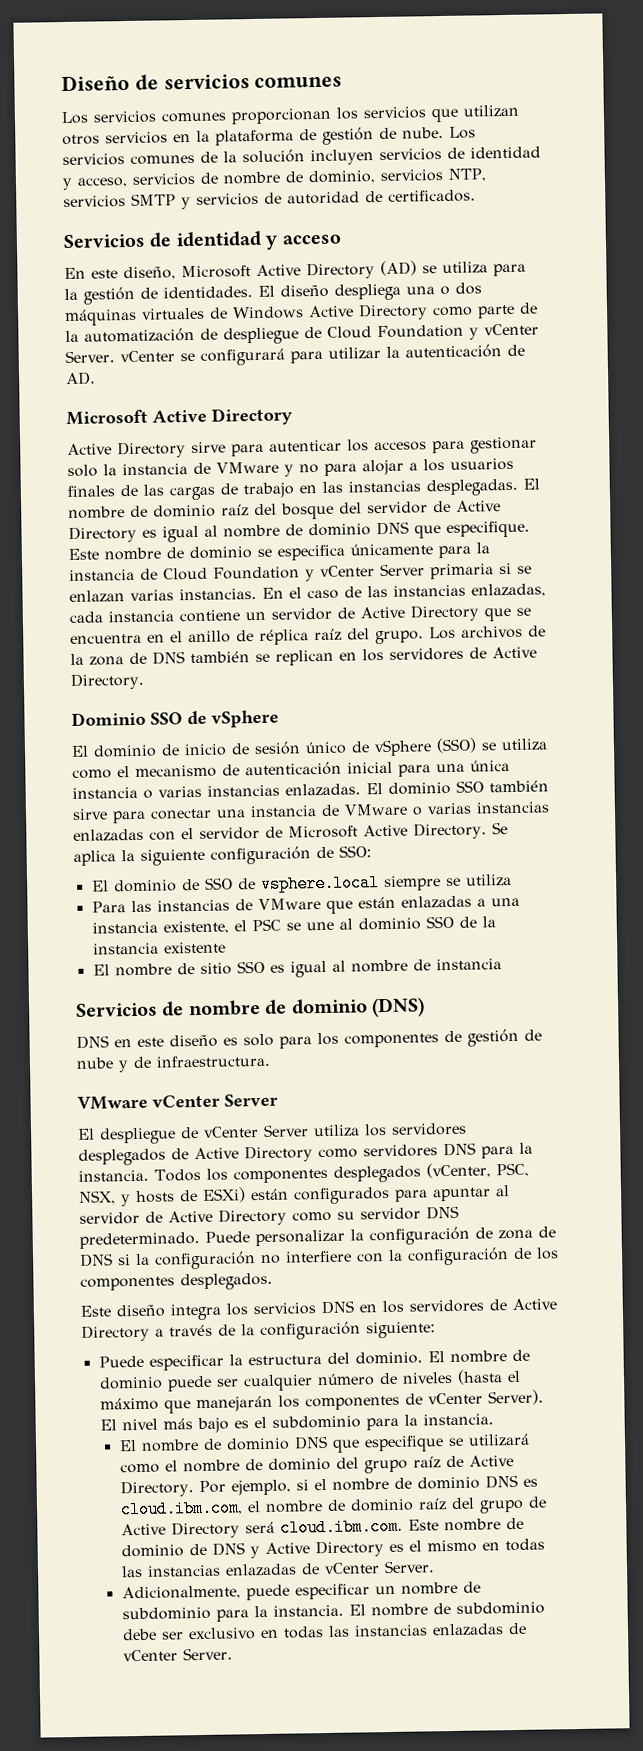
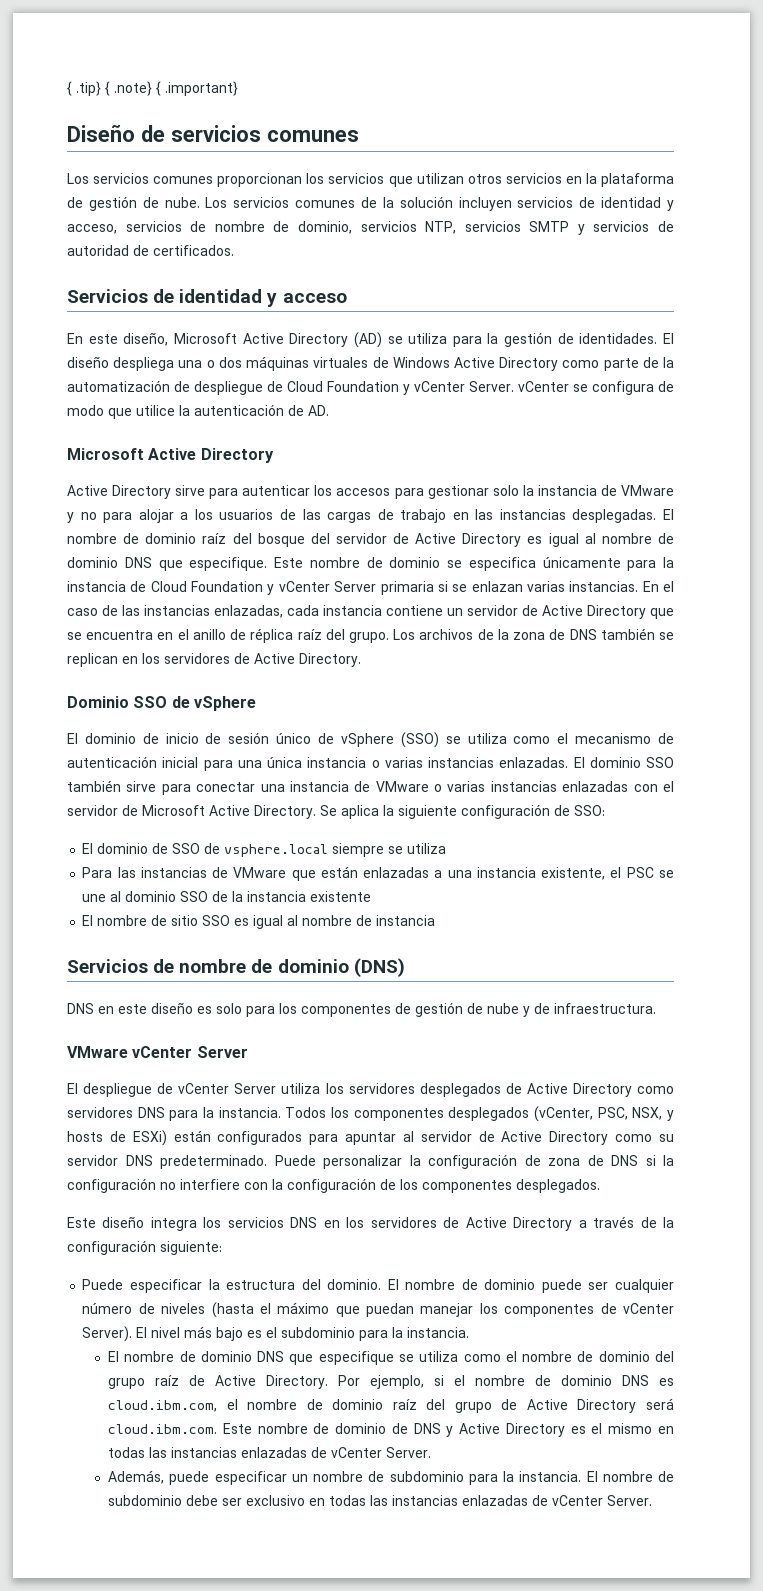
(61, 83) none -> [67,81,238,96] { .tip} { .note} { .important} //
[199,346,381,366] configurará para utilizar -> [592,381,674,395] [67,405,175,419] configura de modo que utilice
[67,485,115,497] finales -> (274, 514) none
[195,1395,273,1413] manejarán -> [366,1303,474,1317] puedan manejar
[467,1433,530,1447] utilizará -> [419,1351,459,1362] utiliza
[121,1585,241,1601] Adicionalmente, -> [108,1470,165,1484] Además,

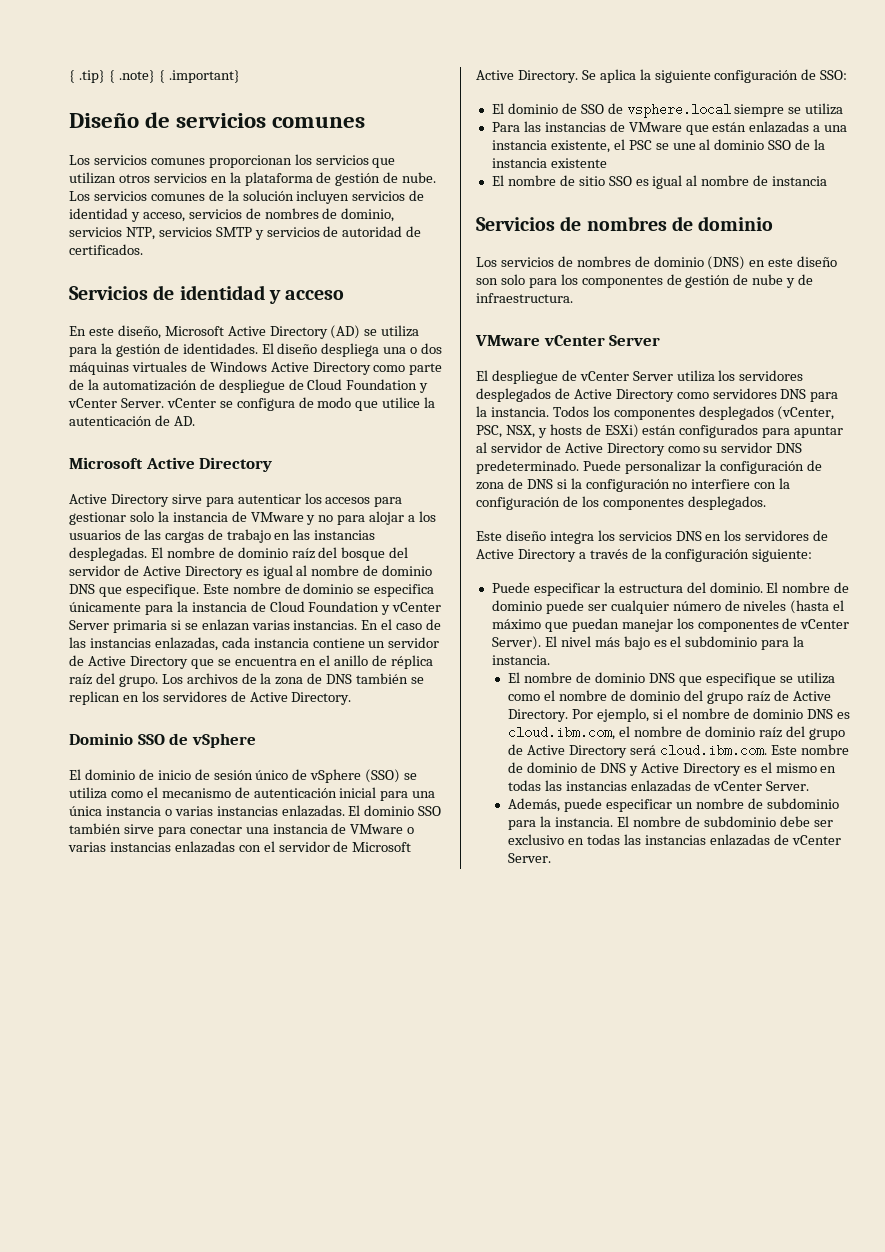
[214,221,265,232] nombre -> [264,208,319,219] nombres
[179,959,247,973] nombre -> [586,216,774,231] [476,256,631,267] nombres de dominio // Los servicios de nombres
[67,1003,94,1014] // DNS -> (746, 263) none
[197,1006,212,1014] es -> [476,278,498,285] son

